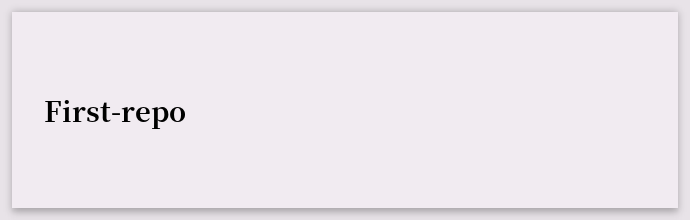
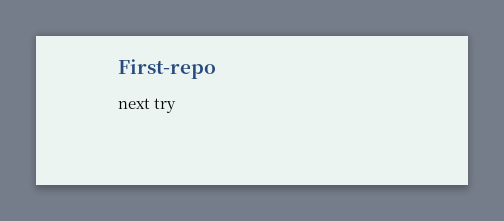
(186, 114) none -> [118,98,177,113] // next try

